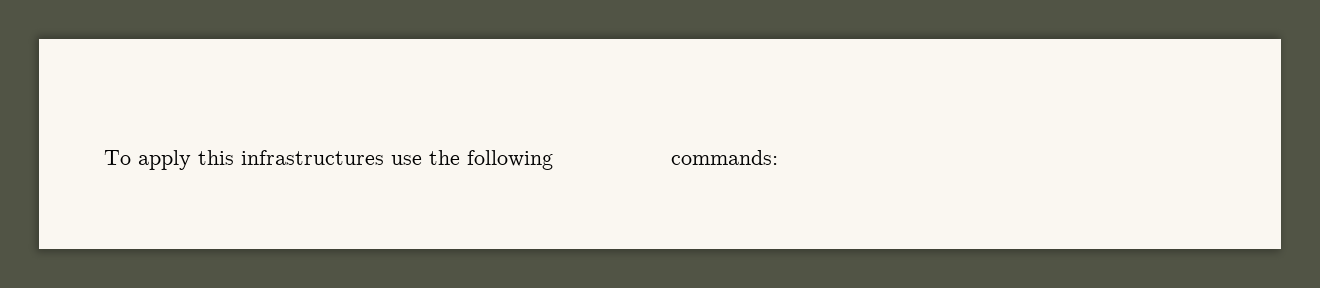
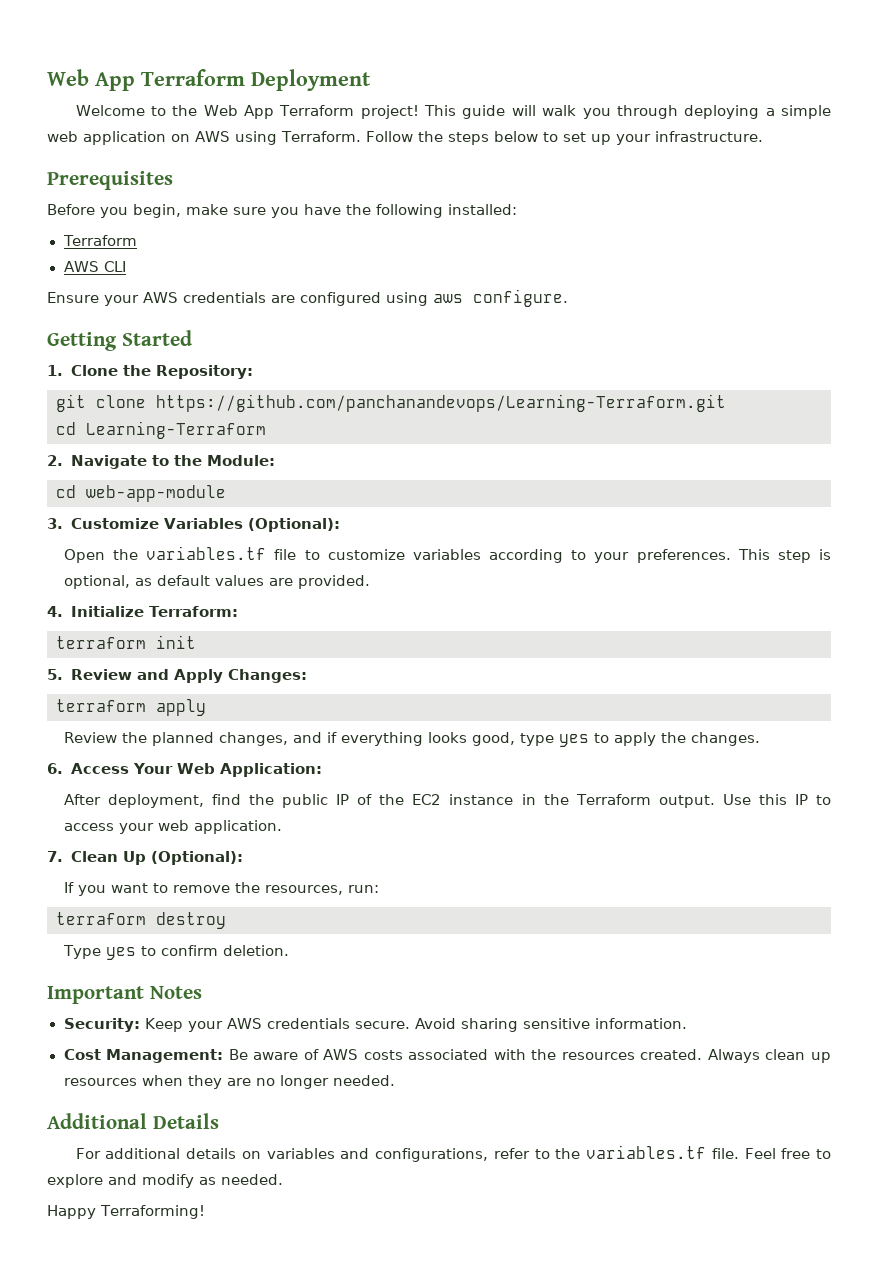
[104,150,778,170] To apply this infrastructures use the following commands: -> [47,69,371,91] [75,105,832,119] [47,131,763,145] [47,171,173,190] [47,204,517,218] [62,235,138,246] [63,261,126,272] [47,289,568,307] [47,330,192,351] [47,365,253,379] [56,394,726,412] [56,421,266,439] [47,455,275,469] [56,485,226,502] [47,518,340,532] [63,546,832,563] [63,575,370,589] [47,606,239,617] [56,635,196,649] [47,669,307,683] [56,699,206,716] [63,732,760,747] [47,763,323,777] [63,794,832,808] [63,820,282,834] [47,851,243,865] [63,882,379,896] [56,912,226,929] [62,945,289,960] [47,986,202,1004] [63,1018,688,1032] [63,1049,832,1063] [63,1075,395,1089] [47,1113,219,1129] [75,1145,832,1162] [47,1174,283,1188] [47,1205,205,1219] Web App Terraform Deployment // Welcome to the Web App Terraform project! This guide will walk you through deploying a simple web application on AWS using Terraform. Follow the steps below to set up your infrastructure. // Prerequisites // Before you begin, make sure you have the following installed: // Terraform // AWS CLI // Ensure your AWS credentials are configured using aws configure. // Getting Started // 1. Clone the Repository: // git clone https://github.com/panchanandevops/Learning-Terraform.git // cd Learning-Terraform // 2. Navigate to the Module: // cd web-app-module // 3. Customize Variables (Optional): // Open the variables.tf file to customize variables according to your preferences. This step is optional, as default values are provided. // 4. Initialize Terraform: // terraform init // 5. Review and Apply Changes: // terraform apply // Review the planned changes, and if everything looks good, type yes to apply the changes. // 6. Access Your Web Application: // After deployment, find the public IP of the EC2 instance in the Terraform output. Use this IP to access your web application. // 7. Clean Up (Optional): // If you want to remove the resources, run: // terraform destroy // Type yes to confirm deletion. // Important Notes // Security: Keep your AWS credentials secure. Avoid sharing sensitive information. // Cost Management: Be aware of AWS costs associated with the resources created. Always clean up resources when they are no longer needed. // Additional Details // For additional details on variables and configurations, refer to the variables.tf file. Feel free to explore and modify as needed. // Happy Terraforming!

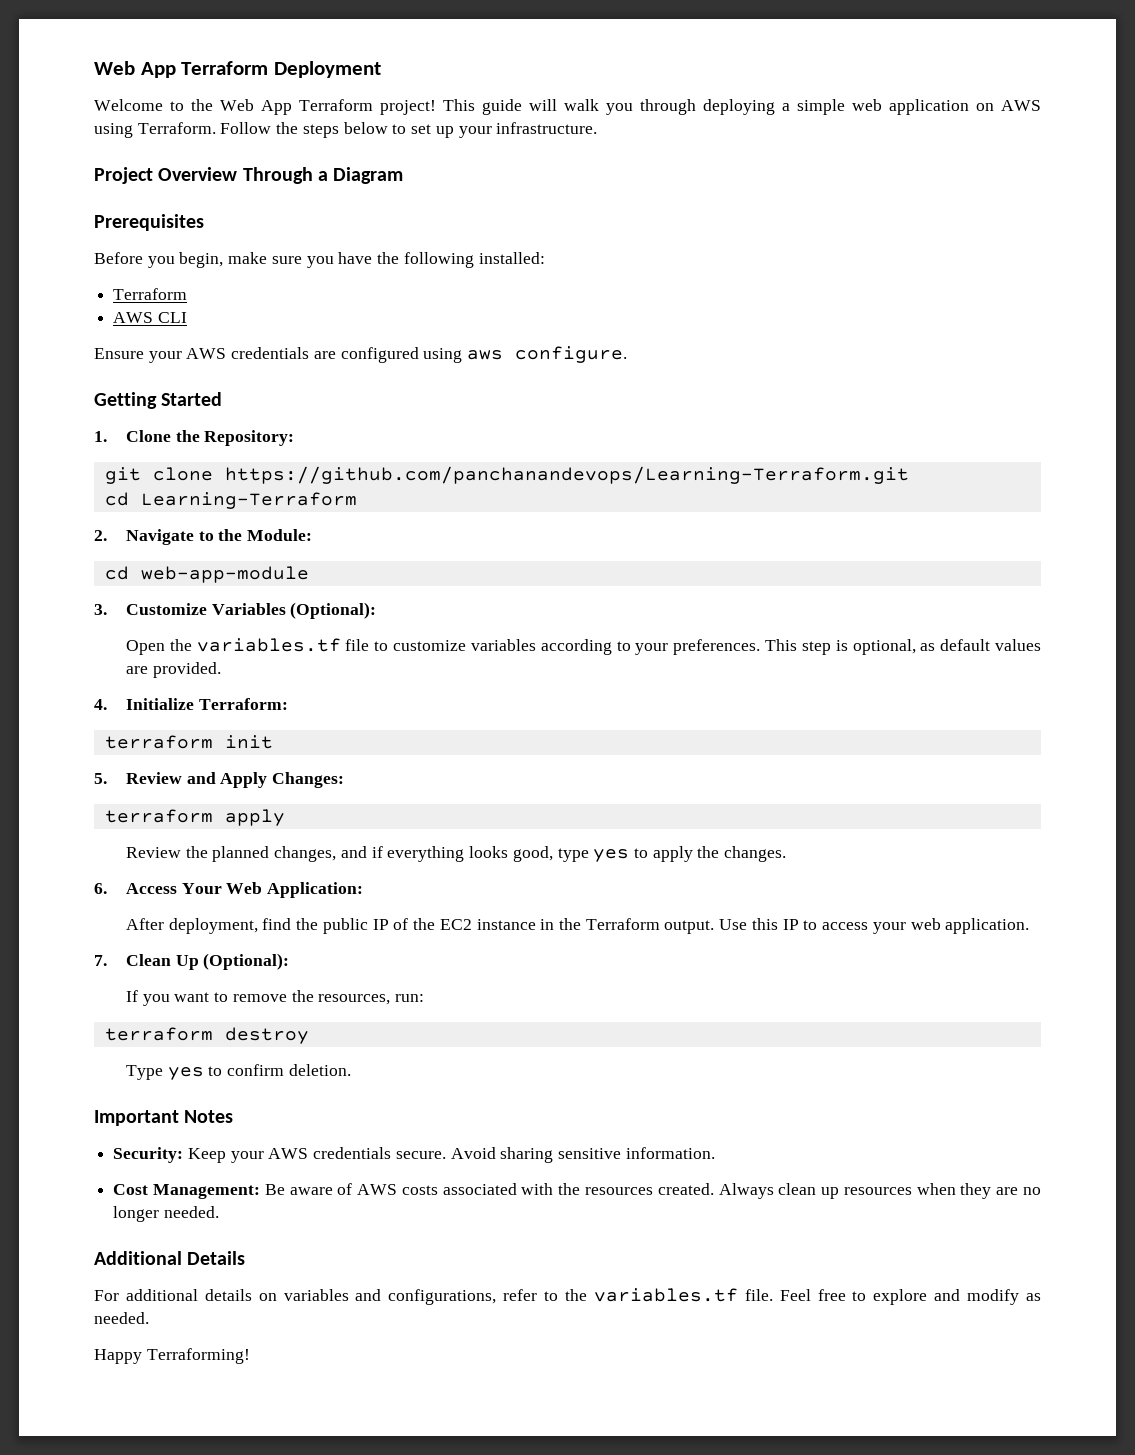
(763, 136) none -> [94,167,404,184] // Project Overview Through a Diagram

